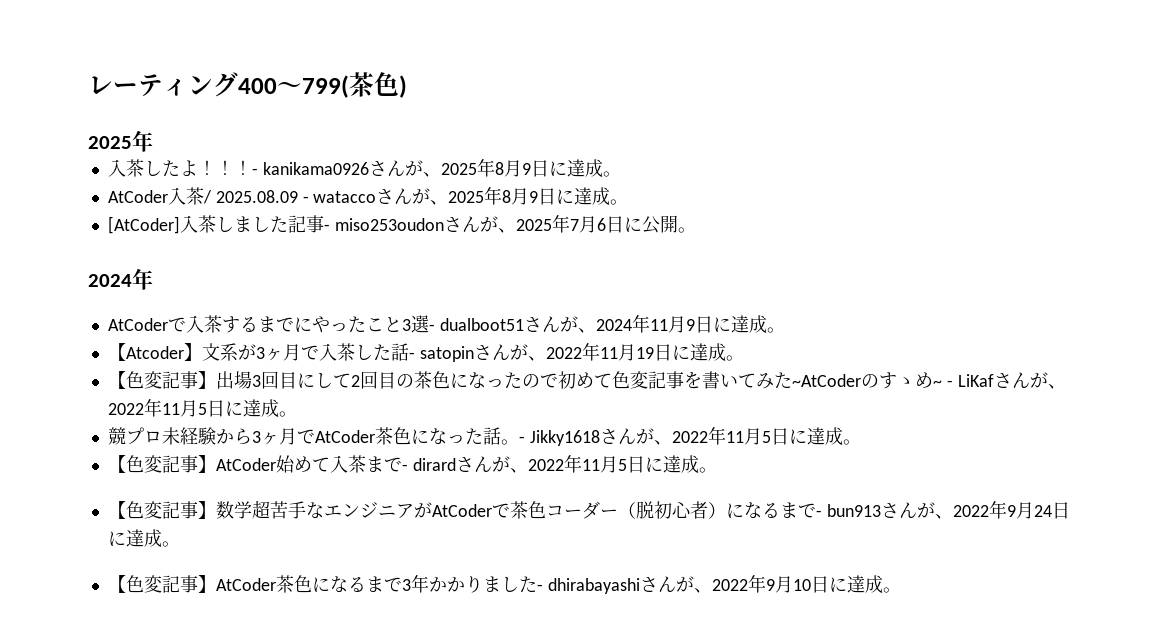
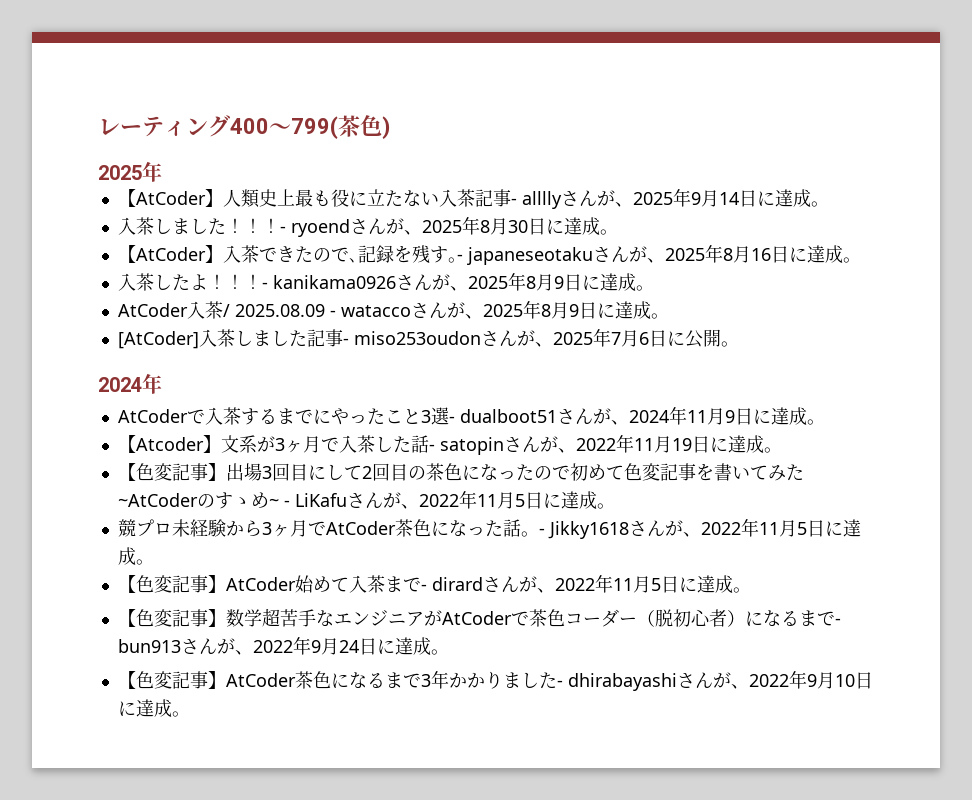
(153, 141) none -> [117,188,829,209] [117,216,618,237] [117,244,861,265] // 【AtCoder】人類史上最も役に立たない入茶記事- allllyさんが、2025年9月14日に達成。 // 入茶しました！！！- ryoendさんが、2025年8月30日に達成。 // 【AtCoder】入茶できたので､記録を残す｡- japaneseotakuさんが、2025年8月16日に達成。
[957,374,994,387] LiKaf -> [294,493,347,507] LiKafu

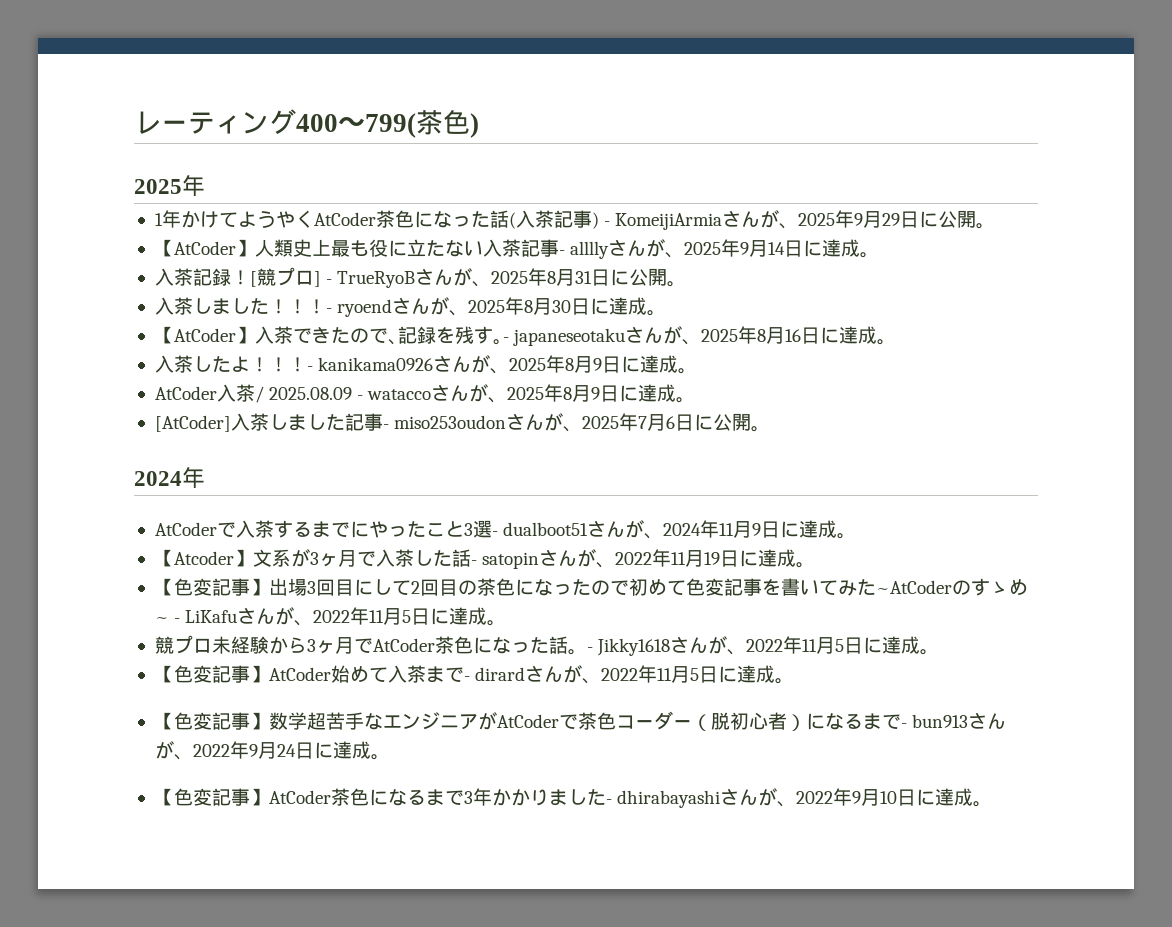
(162, 171) none -> [154,210,996,230] // 1年かけてようやくAtCoder茶色になった話(入茶記事) - KomeijiArmiaさんが、2025年9月29日に公開。
(829, 204) none -> [154,267,687,288] // 入茶記録！[競プロ] - TrueRyoBさんが、2025年8月31日に公開。

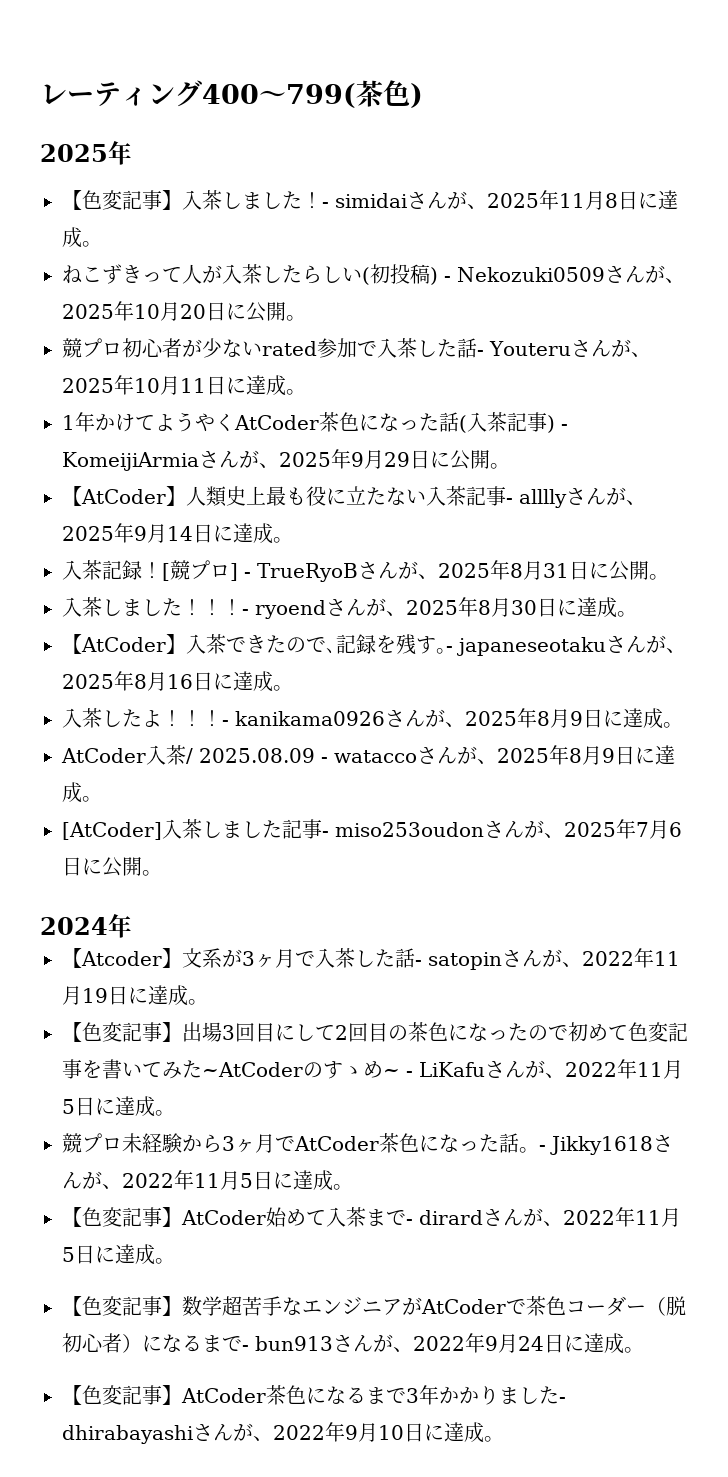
(205, 185) none -> [62,190,678,210] [62,227,102,248] [62,264,685,285] [62,301,306,322] [62,338,651,358] [62,375,306,396] // 【色変記事】入茶しました！- simidaiさんが、2025年11月8日に達成。 // ねこずきって人が入茶したらしい(初投稿) - Nekozuki0509さんが、2025年10月20日に公開。 // 競プロ初心者が少ないrated参加で入茶した話- Youteruさんが、2025年10月11日に達成。
[154,520,857,539] // AtCoderで入茶するまでにやったこと3選- dualboot51さんが、2024年11月9日に達成。 -> (132, 925) none

